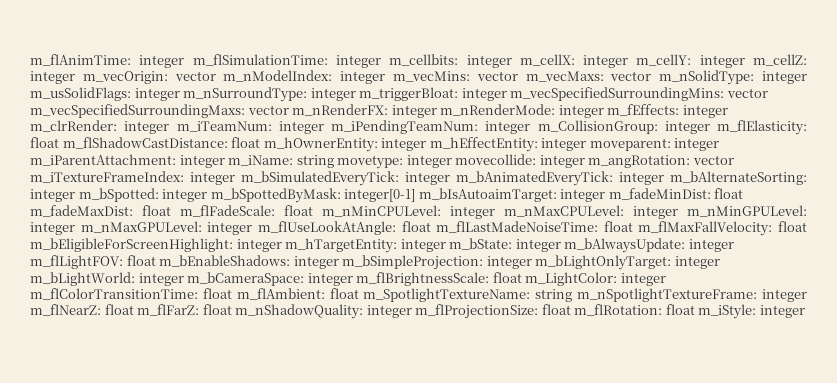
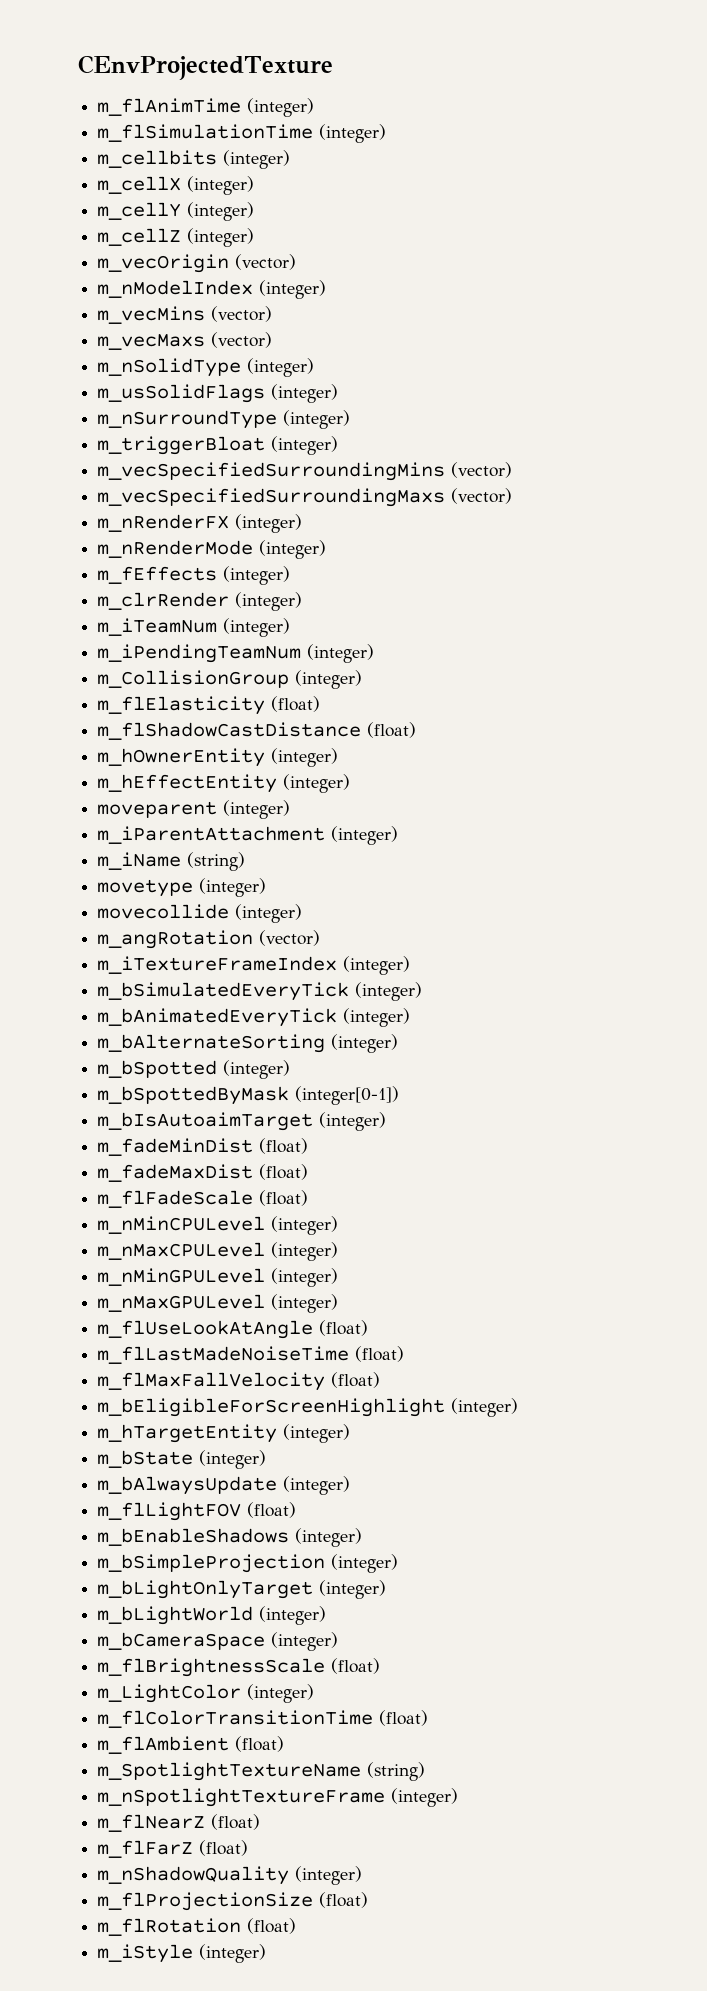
[30,54,807,68] [30,70,807,85] [30,87,768,102] [30,104,728,118] [30,120,807,135] [30,137,720,152] [30,154,734,169] [30,171,807,186] [30,188,744,203] [30,205,807,219] [30,221,807,236] [30,238,734,253] [30,255,720,270] [30,272,666,286] [30,288,808,302] [30,304,805,319] m_flAnimTime: integer m_flSimulationTime: integer m_cellbits: integer m_cellX: integer m_cellY: integer m_cellZ: integer m_vecOrigin: vector m_nModelIndex: integer m_vecMins: vector m_vecMaxs: vector m_nSolidType: integer m_usSolidFlags: integer m_nSurroundType: integer m_triggerBloat: integer m_vecSpecifiedSurroundingMins: vector m_vecSpecifiedSurroundingMaxs: vector m_nRenderFX: integer m_nRenderMode: integer m_fEffects: integer m_clrRender: integer m_iTeamNum: integer m_iPendingTeamNum: integer m_CollisionGroup: integer m_flElasticity: float m_flShadowCastDistance: float m_hOwnerEntity: integer m_hEffectEntity: integer moveparent: integer m_iParentAttachment: integer m_iName: string movetype: integer movecollide: integer m_angRotation: vector m_iTextureFrameIndex: integer m_bSimulatedEveryTick: integer m_bAnimatedEveryTick: integer m_bAlternateSorting: integer m_bSpotted: integer m_bSpottedByMask: integer[0-1] m_bIsAutoaimTarget: integer m_fadeMinDist: float m_fadeMaxDist: float m_flFadeScale: float m_nMinCPULevel: integer m_nMaxCPULevel: integer m_nMinGPULevel: integer m_nMaxGPULevel: integer m_flUseLookAtAngle: float m_flLastMadeNoiseTime: float m_flMaxFallVelocity: float m_bEligibleForScreenHighlight: integer m_hTargetEntity: integer m_bState: integer m_bAlwaysUpdate: integer m_flLightFOV: float m_bEnableShadows: integer m_bSimpleProjection: integer m_bLightOnlyTarget: integer m_bLightWorld: integer m_bCameraSpace: integer m_flBrightnessScale: float m_LightColor: integer m_flColorTransitionTime: float m_flAmbient: float m_SpotlightTextureName: string m_nSpotlightTextureFrame: integer m_flNearZ: float m_flFarZ: float m_nShadowQuality: integer m_flProjectionSize: float m_flRotation: float m_iStyle: integer -> [78,55,333,80] [97,98,315,117] [97,124,387,143] [97,150,291,169] [97,176,255,195] [97,202,255,221] [97,228,255,247] [97,254,297,273] [97,280,327,299] [97,306,273,324] [97,332,273,350] [97,358,315,377] [97,384,339,403] [97,410,351,429] [97,436,339,455] [97,462,513,481] [97,488,513,507] [97,514,303,533] [97,540,327,559] [97,566,291,585] [97,592,303,611] [97,618,291,637] [97,644,375,663] [97,670,363,689] [97,696,321,715] [97,722,417,740] [97,748,339,767] [97,774,351,793] [97,800,291,819] [97,826,399,845] [97,852,246,871] [97,878,267,897] [97,904,303,923] [97,930,321,949] [97,956,411,975] [97,982,423,1001] [97,1008,411,1027] [97,1034,399,1053] [97,1060,291,1079] [97,1086,400,1105] [97,1112,387,1131] [97,1138,309,1156] [97,1164,309,1182] [97,1190,309,1208] [97,1216,339,1235] [97,1242,339,1261] [97,1268,339,1287] [97,1294,339,1313] [97,1320,369,1339] [97,1346,405,1364] [97,1372,381,1391] [97,1398,519,1417] [97,1424,351,1443] [97,1450,267,1469] [97,1476,351,1495] [97,1502,297,1521] [97,1528,363,1547] [97,1554,399,1573] [97,1580,387,1599] [97,1606,327,1625] [97,1632,339,1651] [97,1658,381,1677] [97,1684,315,1703] [97,1710,429,1728] [97,1736,285,1754] [97,1762,426,1781] [97,1788,459,1807] [97,1814,261,1832] [97,1840,249,1858] [97,1866,363,1885] [97,1892,369,1911] [97,1918,297,1936] [97,1944,267,1963] CEnvProjectedTexture // m_flAnimTime (integer) // m_flSimulationTime (integer) // m_cellbits (integer) // m_cellX (integer) // m_cellY (integer) // m_cellZ (integer) // m_vecOrigin (vector) // m_nModelIndex (integer) // m_vecMins (vector) // m_vecMaxs (vector) // m_nSolidType (integer) // m_usSolidFlags (integer) // m_nSurroundType (integer) // m_triggerBloat (integer) // m_vecSpecifiedSurroundingMins (vector) // m_vecSpecifiedSurroundingMaxs (vector) // m_nRenderFX (integer) // m_nRenderMode (integer) // m_fEffects (integer) // m_clrRender (integer) // m_iTeamNum (integer) // m_iPendingTeamNum (integer) // m_CollisionGroup (integer) // m_flElasticity (float) // m_flShadowCastDistance (float) // m_hOwnerEntity (integer) // m_hEffectEntity (integer) // moveparent (integer) // m_iParentAttachment (integer) // m_iName (string) // movetype (integer) // movecollide (integer) // m_angRotation (vector) // m_iTextureFrameIndex (integer) // m_bSimulatedEveryTick (integer) // m_bAnimatedEveryTick (integer) // m_bAlternateSorting (integer) // m_bSpotted (integer) // m_bSpottedByMask (integer[0-1]) // m_bIsAutoaimTarget (integer) // m_fadeMinDist (float) // m_fadeMaxDist (float) // m_flFadeScale (float) // m_nMinCPULevel (integer) // m_nMaxCPULevel (integer) // m_nMinGPULevel (integer) // m_nMaxGPULevel (integer) // m_flUseLookAtAngle (float) // m_flLastMadeNoiseTime (float) // m_flMaxFallVelocity (float) // m_bEligibleForScreenHighlight (integer) // m_hTargetEntity (integer) // m_bState (integer) // m_bAlwaysUpdate (integer) // m_flLightFOV (float) // m_bEnableShadows (integer) // m_bSimpleProjection (integer) // m_bLightOnlyTarget (integer) // m_bLightWorld (integer) // m_bCameraSpace (integer) // m_flBrightnessScale (float) // m_LightColor (integer) // m_flColorTransitionTime (float) // m_flAmbient (float) // m_SpotlightTextureName (string) // m_nSpotlightTextureFrame (integer) // m_flNearZ (float) // m_flFarZ (float) // m_nShadowQuality (integer) // m_flProjectionSize (float) // m_flRotation (float) // m_iStyle (integer)

